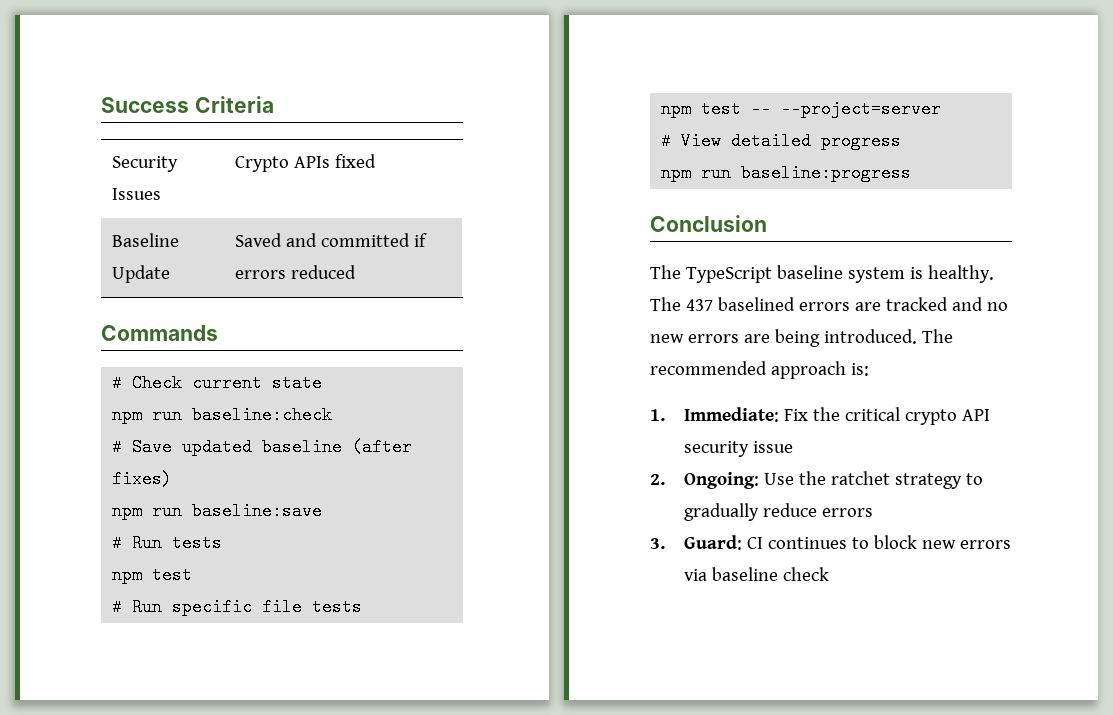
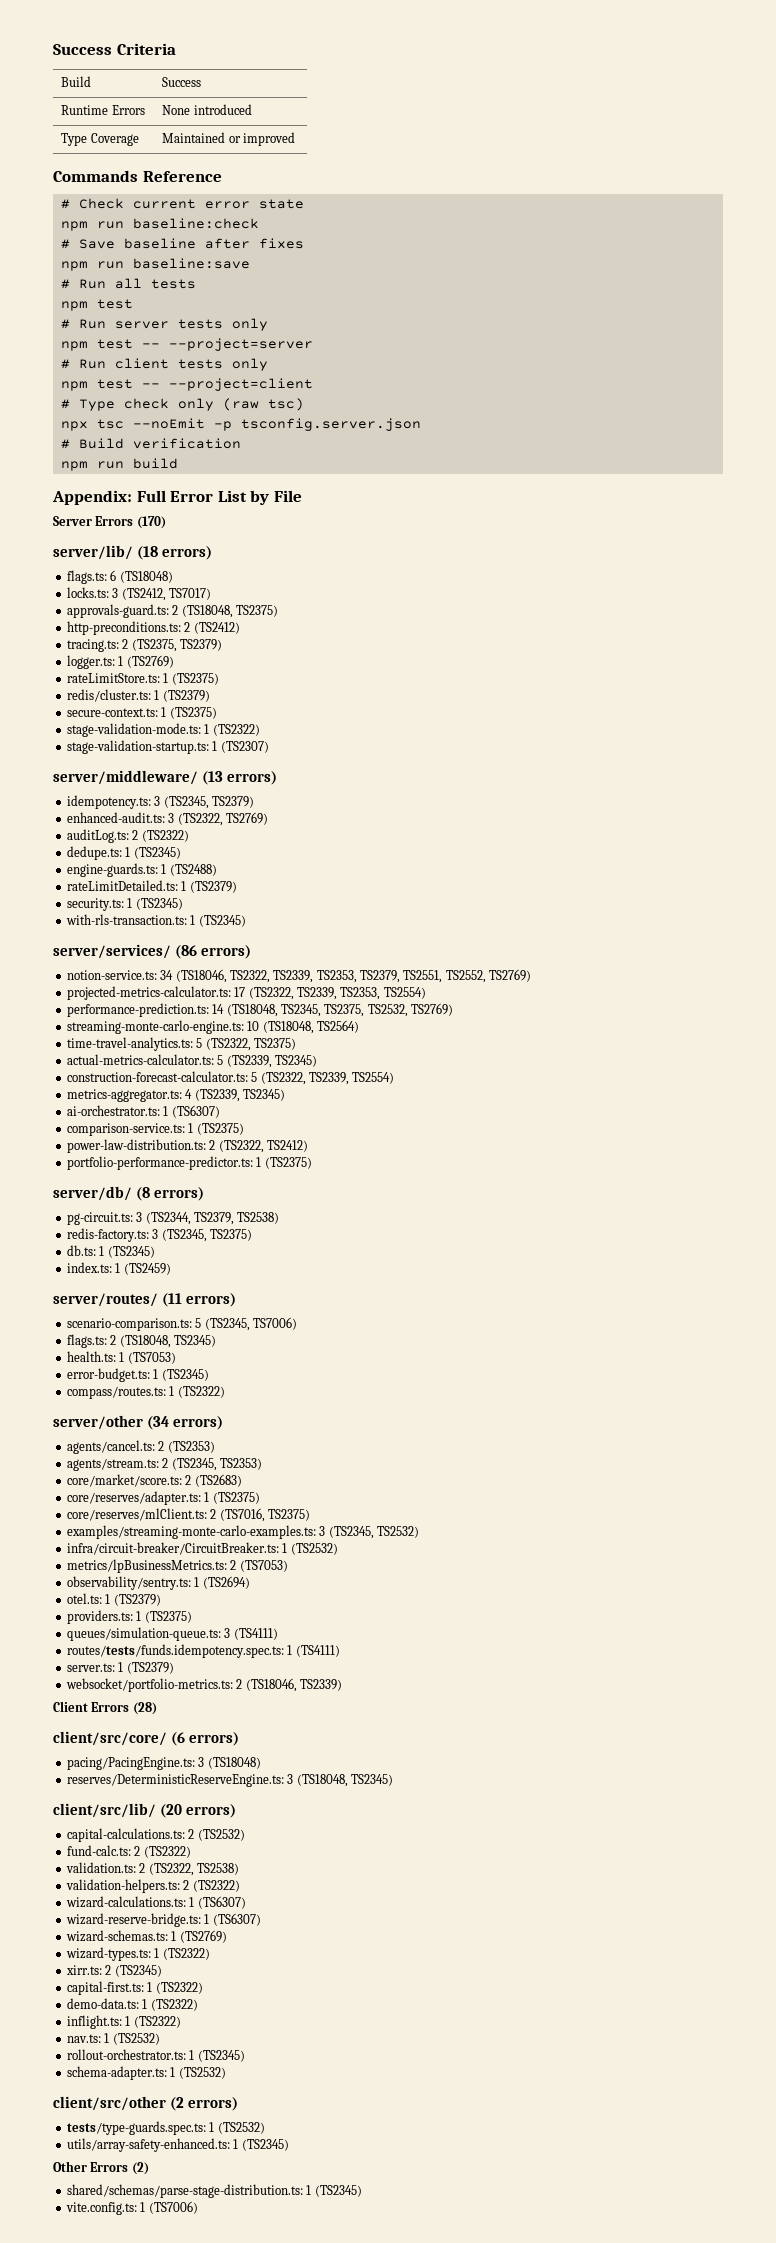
[111,156,178,172] [111,188,161,200] [234,154,376,172] [111,233,179,247] [111,265,170,283] [234,233,427,247] [234,265,356,279] Security Issues | Crypto APIs fixed // Baseline Update | Saved and committed if errors reduced -> [61,76,92,87] [162,77,202,87] [61,105,145,115] [162,104,252,115] [61,133,139,146] [162,132,295,146] Build | Success // Runtime Errors | None introduced // Type Coverage | Maintained or improved
(218, 333) none -> [142,171,222,182] Reference
(263, 383) none -> [204,201,250,209] error
[182,438,413,456] [112,470,173,488] updated baseline (after fixes) -> [123,238,304,249] baseline after fixes
(163, 543) none -> [114,278,142,289] all
[172,598,363,616] specific file tests -> [114,318,268,331] server tests only
[681,132,902,150] [661,164,912,182] [650,215,767,232] [650,265,994,283] [650,297,1008,311] [650,329,953,347] [650,361,869,379] [650,407,990,425] [683,441,793,457] [650,471,983,489] [683,503,873,521] [650,535,1011,550] [683,567,829,581] View detailed progress // npm run baseline:progress // Conclusion // The TypeScript baseline system is healthy. The 437 baselined errors are tracked and no new errors are being introduced. The recommended approach is: // 1. Immediate: Fix the critical crypto API security issue // 2. Ongoing: Use the ratchet strategy to gradually reduce errors // 3. Guard: CI continues to block new errors via baseline check -> [78,358,268,371] [60,378,313,391] [60,398,304,411] [60,418,421,431] [60,438,241,449] [60,458,178,471] [52,490,302,505] [53,516,166,529] [53,545,212,560] [66,570,173,584] [66,587,211,601] [66,604,278,618] [66,621,240,635] [66,639,222,652] [66,655,174,669] [66,673,219,685] [66,689,210,702] [66,707,217,719] [66,723,260,737] [66,740,269,754] [53,770,277,785] [66,795,254,809] [66,812,268,826] [66,829,189,843] [66,846,181,860] [66,863,217,877] [66,880,237,893] [66,898,183,911] [65,914,246,927] [53,944,251,959] [66,969,532,983] [66,986,426,1000] [66,1003,453,1017] [66,1020,359,1034] [66,1037,296,1051] [66,1054,317,1068] [66,1071,395,1085] [66,1089,285,1102] [66,1105,220,1118] [66,1123,244,1136] [66,1139,308,1153] [66,1156,312,1170] [53,1186,204,1201] [66,1212,280,1225] [66,1228,252,1242] [66,1245,155,1258] [66,1262,171,1275] [53,1293,236,1307] [66,1317,297,1331] [66,1334,216,1348] [66,1351,176,1364] [66,1368,209,1382] [66,1386,225,1399] [53,1415,223,1430] [66,1440,215,1454] [66,1458,262,1471] [66,1474,242,1487] [66,1491,260,1505] [66,1508,310,1522] [66,1525,419,1539] [66,1542,338,1555] [66,1559,288,1573] [66,1576,250,1590] [66,1593,161,1606] [66,1610,192,1624] [66,1627,278,1641] [66,1644,340,1658] [66,1662,174,1674] [65,1678,342,1692] [53,1701,157,1715] [53,1731,239,1746] [66,1757,261,1770] [66,1774,393,1787] [53,1803,236,1818] [66,1828,245,1842] [66,1845,191,1858] [65,1862,239,1876] [65,1879,240,1893] [65,1896,246,1909] [65,1913,261,1927] [65,1930,227,1943] [65,1947,210,1961] [65,1965,162,1977] [66,1981,203,1995] [66,1998,198,2011] [66,2015,181,2029] [66,2033,160,2045] [66,2049,245,2062] [66,2066,226,2080] [53,2096,238,2111] [66,2121,265,2135] [66,2138,289,2152] [53,2161,149,2175] [66,2184,362,2198] [65,2201,198,2215] Run client tests only // npm test -- --project=client // # Type check only (raw tsc) // npx tsc --noEmit -p tsconfig.server.json // # Build verification // npm run build // Appendix: Full Error List by File // Server Errors (170) // server/lib/ (18 errors) // flags.ts: 6 (TS18048) // locks.ts: 3 (TS2412, TS7017) // approvals-guard.ts: 2 (TS18048, TS2375) // http-preconditions.ts: 2 (TS2412) // tracing.ts: 2 (TS2375, TS2379) // logger.ts: 1 (TS2769) // rateLimitStore.ts: 1 (TS2375) // redis/cluster.ts: 1 (TS2379) // secure-context.ts: 1 (TS2375) // stage-validation-mode.ts: 1 (TS2322) // stage-validation-startup.ts: 1 (TS2307) // server/middleware/ (13 errors) // idempotency.ts: 3 (TS2345, TS2379) // enhanced-audit.ts: 3 (TS2322, TS2769) // auditLog.ts: 2 (TS2322) // dedupe.ts: 1 (TS2345) // engine-guards.ts: 1 (TS2488) // rateLimitDetailed.ts: 1 (TS2379) // security.ts: 1 (TS2345) // with-rls-transaction.ts: 1 (TS2345) // server/services/ (86 errors) // notion-service.ts: 34 (TS18046, TS2322, TS2339, TS2353, TS2379, TS2551, TS2552, TS2769) // projected-metrics-calculator.ts: 17 (TS2322, TS2339, TS2353, TS2554) // performance-prediction.ts: 14 (TS18048, TS2345, TS2375, TS2532, TS2769) // streaming-monte-carlo-engine.ts: 10 (TS18048, TS2564) // time-travel-analytics.ts: 5 (TS2322, TS2375) // actual-metrics-calculator.ts: 5 (TS2339, TS2345) // construction-forecast-calculator.ts: 5 (TS2322, TS2339, TS2554) // metrics-aggregator.ts: 4 (TS2339, TS2345) // ai-orchestrator.ts: 1 (TS6307) // comparison-service.ts: 1 (TS2375) // power-law-distribution.ts: 2 (TS2322, TS2412) // portfolio-performance-predictor.ts: 1 (TS2375) // server/db/ (8 errors) // pg-circuit.ts: 3 (TS2344, TS2379, TS2538) // redis-factory.ts: 3 (TS2345, TS2375) // db.ts: 1 (TS2345) // index.ts: 1 (TS2459) // server/routes/ (11 errors) // scenario-comparison.ts: 5 (TS2345, TS7006) // flags.ts: 2 (TS18048, TS2345) // health.ts: 1 (TS7053) // error-budget.ts: 1 (TS2345) // compass/routes.ts: 1 (TS2322) // server/other (34 errors) // agents/cancel.ts: 2 (TS2353) // agents/stream.ts: 2 (TS2345, TS2353) // core/market/score.ts: 2 (TS2683) // core/reserves/adapter.ts: 1 (TS2375) // core/reserves/mlClient.ts: 2 (TS7016, TS2375) // examples/streaming-monte-carlo-examples.ts: 3 (TS2345, TS2532) // infra/circuit-breaker/CircuitBreaker.ts: 1 (TS2532) // metrics/lpBusinessMetrics.ts: 2 (TS7053) // observability/sentry.ts: 1 (TS2694) // otel.ts: 1 (TS2379) // providers.ts: 1 (TS2375) // queues/simulation-queue.ts: 3 (TS4111) // routes/tests/funds.idempotency.spec.ts: 1 (TS4111) // server.ts: 1 (TS2379) // websocket/portfolio-metrics.ts: 2 (TS18046, TS2339) // Client Errors (28) // client/src/core/ (6 errors) // pacing/PacingEngine.ts: 3 (TS18048) // reserves/DeterministicReserveEngine.ts: 3 (TS18048, TS2345) // client/src/lib/ (20 errors) // capital-calculations.ts: 2 (TS2532) // fund-calc.ts: 2 (TS2322) // validation.ts: 2 (TS2322, TS2538) // validation-helpers.ts: 2 (TS2322) // wizard-calculations.ts: 1 (TS6307) // wizard-reserve-bridge.ts: 1 (TS6307) // wizard-schemas.ts: 1 (TS2769) // wizard-types.ts: 1 (TS2322) // xirr.ts: 2 (TS2345) // capital-first.ts: 1 (TS2322) // demo-data.ts: 1 (TS2322) // inflight.ts: 1 (TS2322) // nav.ts: 1 (TS2532) // rollout-orchestrator.ts: 1 (TS2345) // schema-adapter.ts: 1 (TS2532) // client/src/other (2 errors) // tests/type-guards.spec.ts: 1 (TS2532) // utils/array-safety-enhanced.ts: 1 (TS2345) // Other Errors (2) // shared/schemas/parse-stage-distribution.ts: 1 (TS2345) // vite.config.ts: 1 (TS7006)

